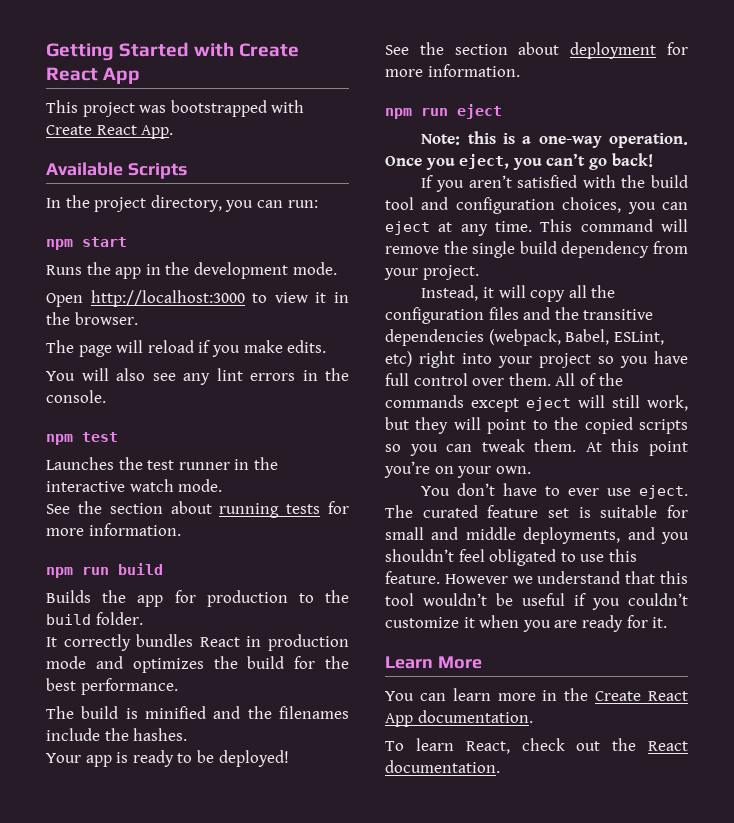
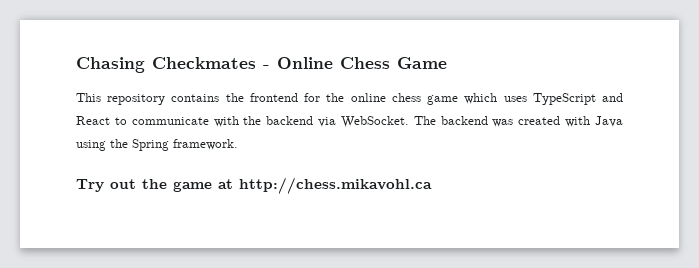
[46,42,300,61] [46,67,141,84] [46,100,305,117] [46,125,174,139] [46,162,187,179] [46,195,318,212] [46,237,127,250] [46,262,337,279] [46,290,349,307] [46,312,138,325] [46,340,327,357] [46,368,349,385] [46,390,106,403] [46,432,118,445] [46,457,278,470] [46,479,223,492] [46,501,349,518] [46,523,181,536] [46,563,163,578] [46,590,349,607] [46,612,143,625] [46,634,349,651] [46,656,349,673] [46,678,178,695] [46,706,349,719] [46,728,188,741] [46,750,289,767] [385,42,688,59] [385,64,520,77] [385,104,502,119] [421,131,688,148] [385,153,653,170] [421,175,688,192] [385,197,688,214] [385,219,688,236] [385,241,688,258] [384,265,479,280] [421,285,616,302] [385,307,654,324] [385,329,664,346] [385,351,688,368] [385,373,623,386] [385,395,688,412] [385,417,688,434] [385,439,688,456] [384,461,531,478] [421,483,688,499] [385,505,688,518] [385,527,689,544] [385,549,637,566] [385,571,688,584] [385,593,688,610] [385,615,668,632] [385,656,482,669] [385,688,688,701] [385,710,533,727] [385,738,688,754] [385,760,500,773] Getting Started with Create React App // This project was bootstrapped with Create React App. // Available Scripts // In the project directory, you can run: // npm start // Runs the app in the development mode. // Open http://localhost:3000 to view it in the browser. // The page will reload if you make edits. // You will also see any lint errors in the console. // npm test // Launches the test runner in the interactive watch mode. // See the section about running tests for more information. // npm run build // Builds the app for production to the build folder. // It correctly bundles React in production mode and optimizes the build for the best performance. // The build is minified and the filenames include the hashes. // Your app is ready to be deployed! // See the section about deployment for more information. // npm run eject // Note: this is a one-way operation. Once you eject, you can’t go back! // If you aren’t satisfied with the build tool and configuration choices, you can eject at any time. This command will remove the single build dependency from your project. // Instead, it will copy all the configuration files and the transitive dependencies (webpack, Babel, ESLint, etc) right into your project so you have full control over them. All of the commands except eject will still work, but they will point to the copied scripts so you can tweak them. At this point you’re on your own. // You don’t have to ever use eject. The curated feature set is suitable for small and middle deployments, and you shouldn’t feel obligated to use this feature. However we understand that this tool wouldn’t be useful if you couldn’t customize it when you are ready for it. // Learn More // You can learn more in the Create React App documentation. // To learn React, check out the React documentation. -> [76,57,447,73] [76,93,623,105] [76,116,623,128] [76,139,238,151] [76,177,432,194] Chasing Checkmates - Online Chess Game // This repository contains the frontend for the online chess game which uses TypeScript and React to communicate with the backend via WebSocket. The backend was created with Java using the Spring framework. // Try out the game at http://chess.mikavohl.ca

